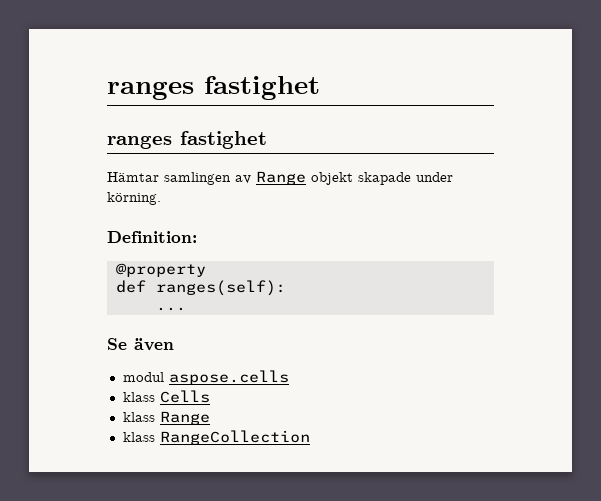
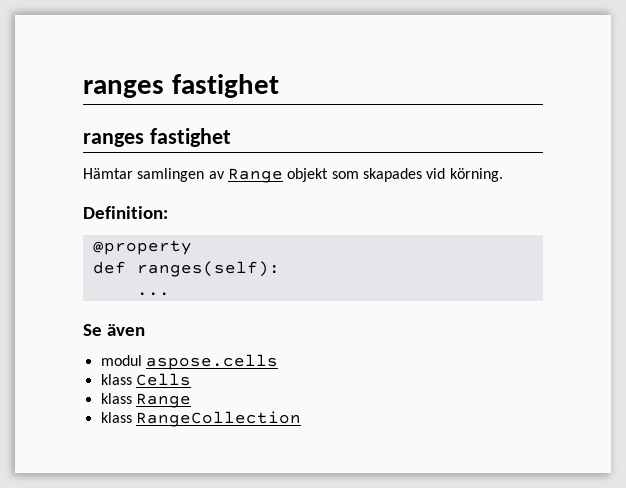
[358,172,453,185] skapade under -> [331,168,446,182] som skapades vid

